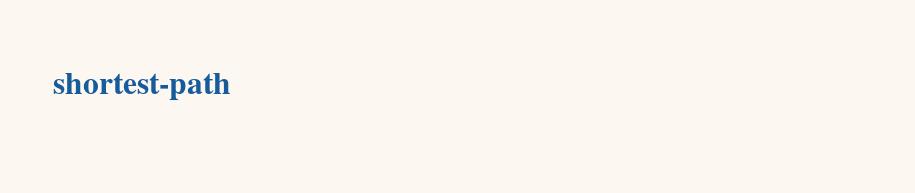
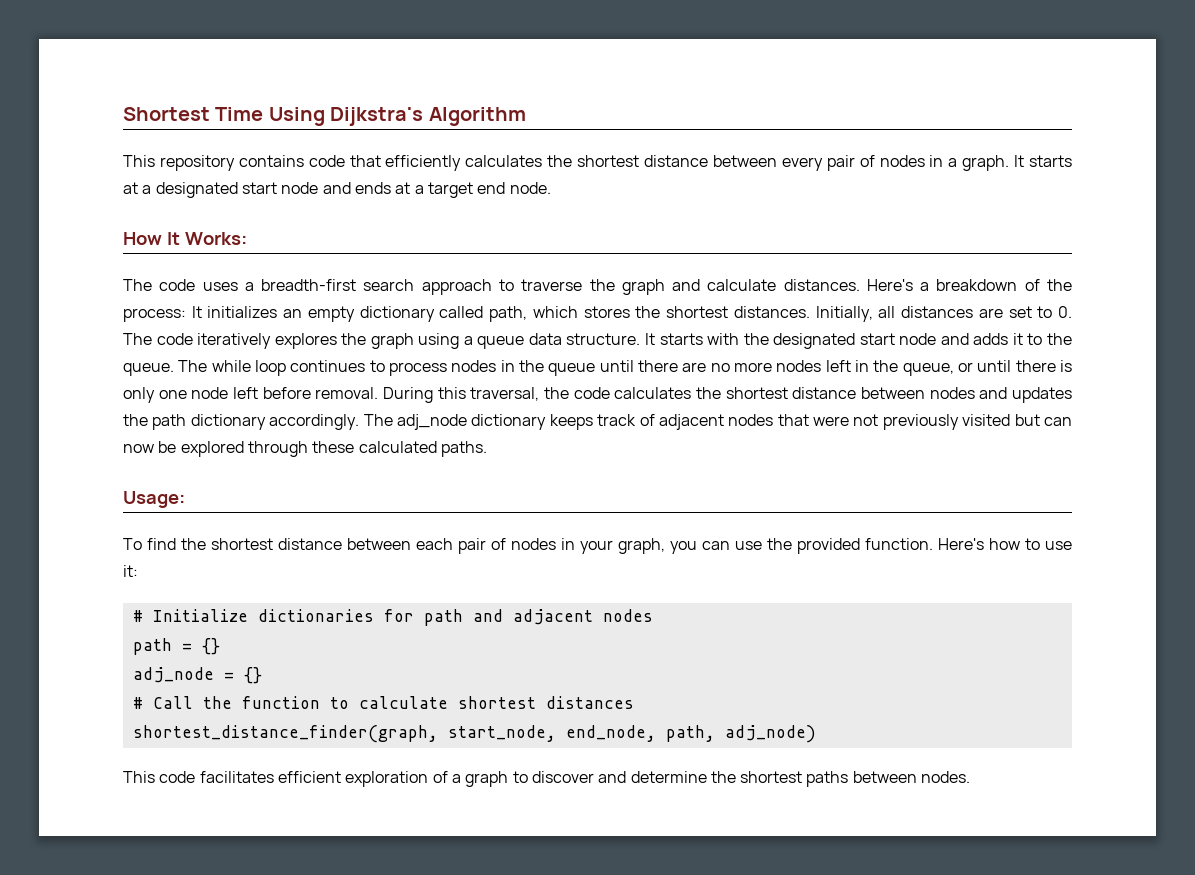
[53,73,231,101] shortest-path -> [123,107,526,126] [123,155,1073,171] [123,182,551,198] [123,232,247,245] [123,279,1073,295] [123,306,1072,322] [123,333,1072,349] [123,360,1073,376] [123,387,1072,403] [123,414,1073,430] [123,441,487,457] [123,491,185,508] [123,538,1072,554] [123,565,138,577] [132,609,653,626] [132,638,220,655] [132,667,262,684] [132,696,634,709] [132,725,816,743] [123,771,971,787] Shortest Time Using Dijkstra's Algorithm // This repository contains code that efficiently calculates the shortest distance between every pair of nodes in a graph. It starts at a designated start node and ends at a target end node. // How It Works: // The code uses a breadth-first search approach to traverse the graph and calculate distances. Here's a breakdown of the process: It initializes an empty dictionary called path, which stores the shortest distances. Initially, all distances are set to 0. The code iteratively explores the graph using a queue data structure. It starts with the designated start node and adds it to the queue. The while loop continues to process nodes in the queue until there are no more nodes left in the queue, or until there is only one node left before removal. During this traversal, the code calculates the shortest distance between nodes and updates the path dictionary accordingly. The adj_node dictionary keeps track of adjacent nodes that were not previously visited but can now be explored through these calculated paths. // Usage: // To find the shortest distance between each pair of nodes in your graph, you can use the provided function. Here's how to use it: // # Initialize dictionaries for path and adjacent nodes // path = {} // adj_node = {} // # Call the function to calculate shortest distances // shortest_distance_finder(graph, start_node, end_node, path, adj_node) // This code facilitates efficient exploration of a graph to discover and determine the shortest paths between nodes.

